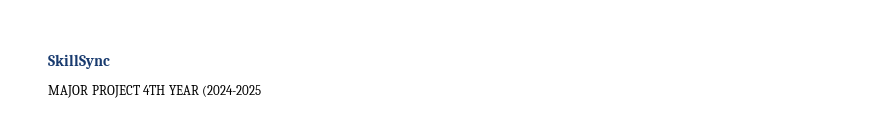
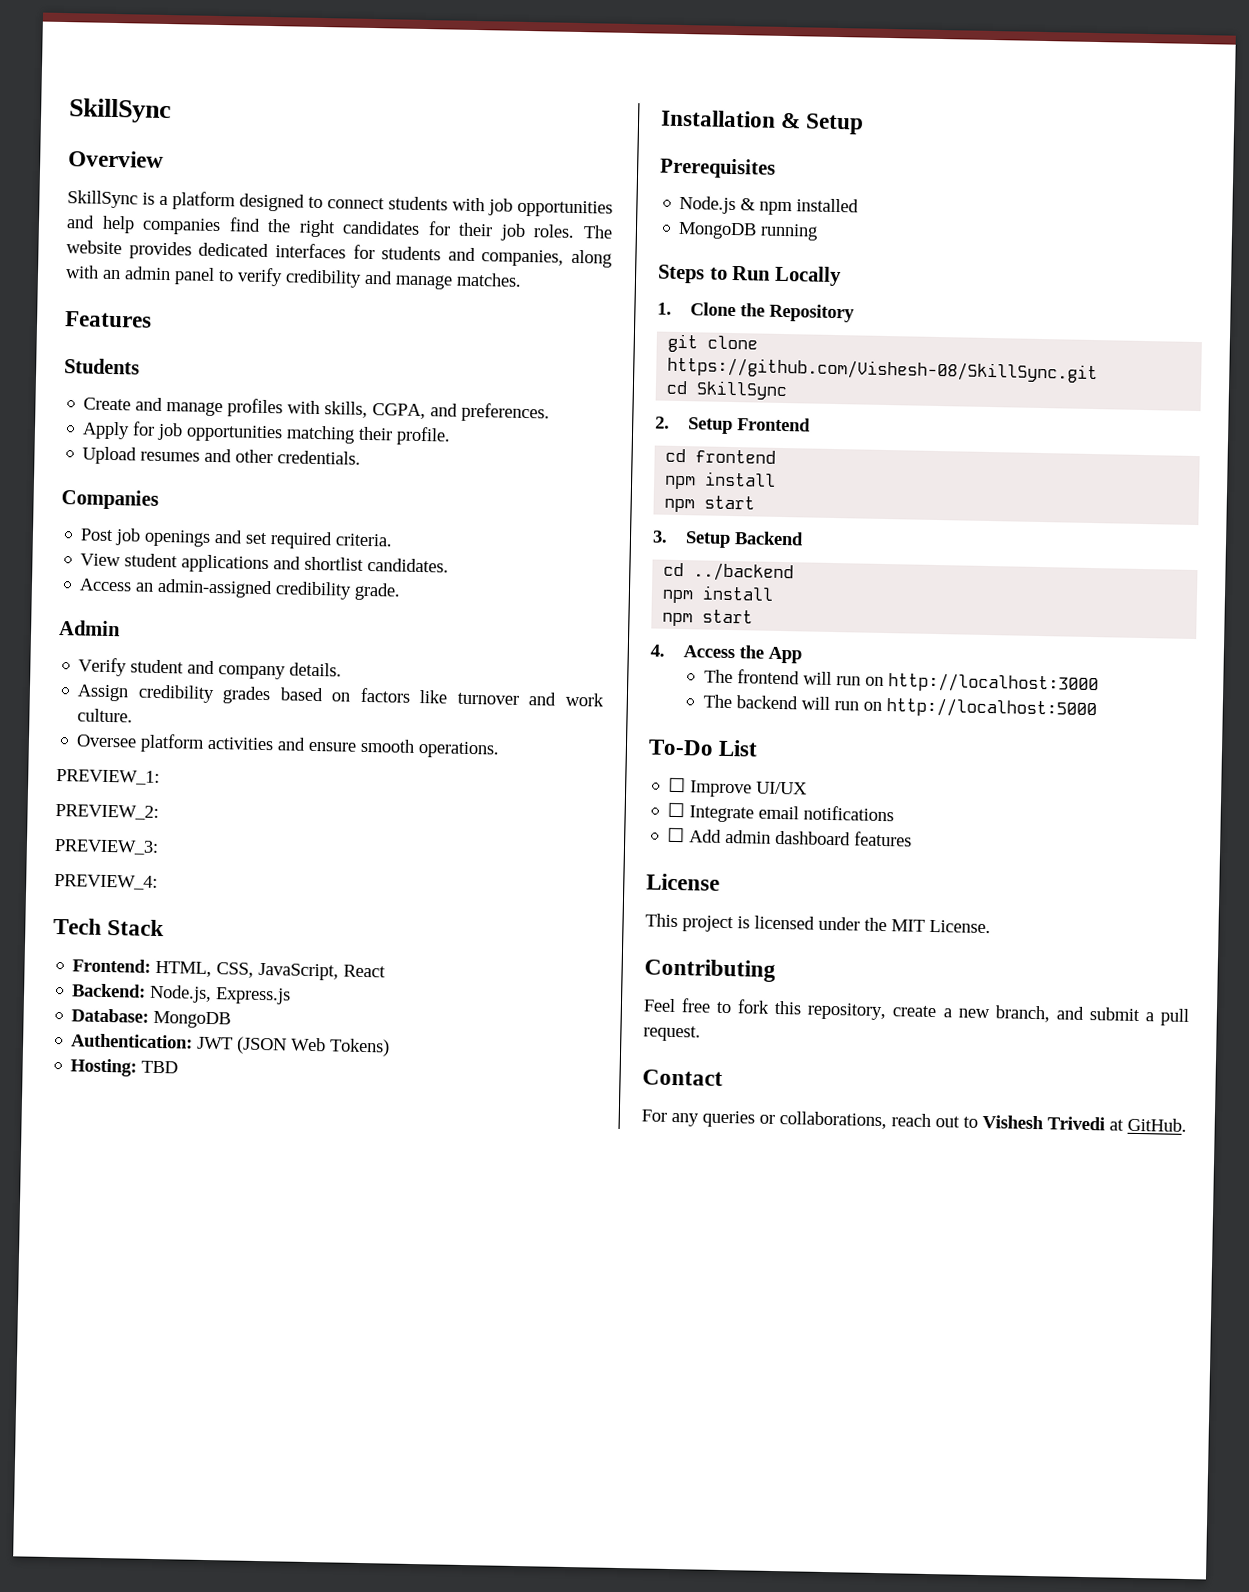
[48,54,110,69] [48,85,262,98] SkillSync // MAJOR PROJECT 4TH YEAR (2024-2025 -> [68,98,172,124] [68,150,164,168] [67,190,613,218] [66,215,614,241] [66,240,612,268] [65,265,522,290] [64,311,152,328] [64,358,140,375] [83,397,551,423] [82,421,452,446] [82,446,362,465] [61,489,159,510] [80,528,394,550] [80,553,450,574] [79,578,402,601] [59,620,121,637] [78,657,343,680] [77,684,604,707] [77,708,134,723] [76,733,501,759] [56,768,160,785] [55,803,159,820] [54,838,159,855] [54,873,158,890] [53,917,165,937] [72,958,387,981] [72,983,292,1005] [71,1008,232,1029] [71,1033,391,1057] [70,1058,179,1077] [660,109,865,135] [660,157,776,179] [679,195,860,216] [678,221,819,241] [657,264,842,287] [657,302,856,323] [667,333,759,353] [667,356,1099,384] [666,380,789,401] [655,416,812,435] [665,448,777,464] [664,471,777,490] [664,495,756,513] [652,530,805,549] [663,562,795,583] [662,585,775,604] [662,609,754,627] [650,644,803,664] [703,669,1099,695] [702,694,1097,720] [648,739,759,757] [668,777,809,798] [667,802,895,823] [667,827,913,847] [646,873,720,891] [645,913,991,934] [644,958,776,982] [643,998,1189,1026] [643,1025,701,1042] [642,1069,723,1086] [641,1109,1187,1132] SkillSync // Overview // SkillSync is a platform designed to connect students with job opportunities and help companies find the right candidates for their job roles. The website provides dedicated interfaces for students and companies, along with an admin panel to verify credibility and manage matches. // Features // Students // Create and manage profiles with skills, CGPA, and preferences. // Apply for job opportunities matching their profile. // Upload resumes and other credentials. // Companies // Post job openings and set required criteria. // View student applications and shortlist candidates. // Access an admin-assigned credibility grade. // Admin // Verify student and company details. // Assign credibility grades based on factors like turnover and work culture. // Oversee platform activities and ensure smooth operations. // PREVIEW_1: // PREVIEW_2: // PREVIEW_3: // PREVIEW_4: // Tech Stack // Frontend: HTML, CSS, JavaScript, React // Backend: Node.js, Express.js // Database: MongoDB // Authentication: JWT (JSON Web Tokens) // Hosting: TBD // Installation & Setup // Prerequisites // Node.js & npm installed // MongoDB running // Steps to Run Locally // 1. Clone the Repository // git clone https://github.com/Vishesh-08/SkillSync.git // cd SkillSync // 2. Setup Frontend // cd frontend // npm install // npm start // 3. Setup Backend // cd ../backend // npm install // npm start // 4. Access the App // The frontend will run on http://localhost:3000 // The backend will run on http://localhost:5000 // To-Do List // ☐ Improve UI/UX // ☐ Integrate email notifications // ☐ Add admin dashboard features // License // This project is licensed under the MIT License. // Contributing // Feel free to fork this repository, create a new branch, and submit a pull request. // Contact // For any queries or collaborations, reach out to Vishesh Trivedi at GitHub.

